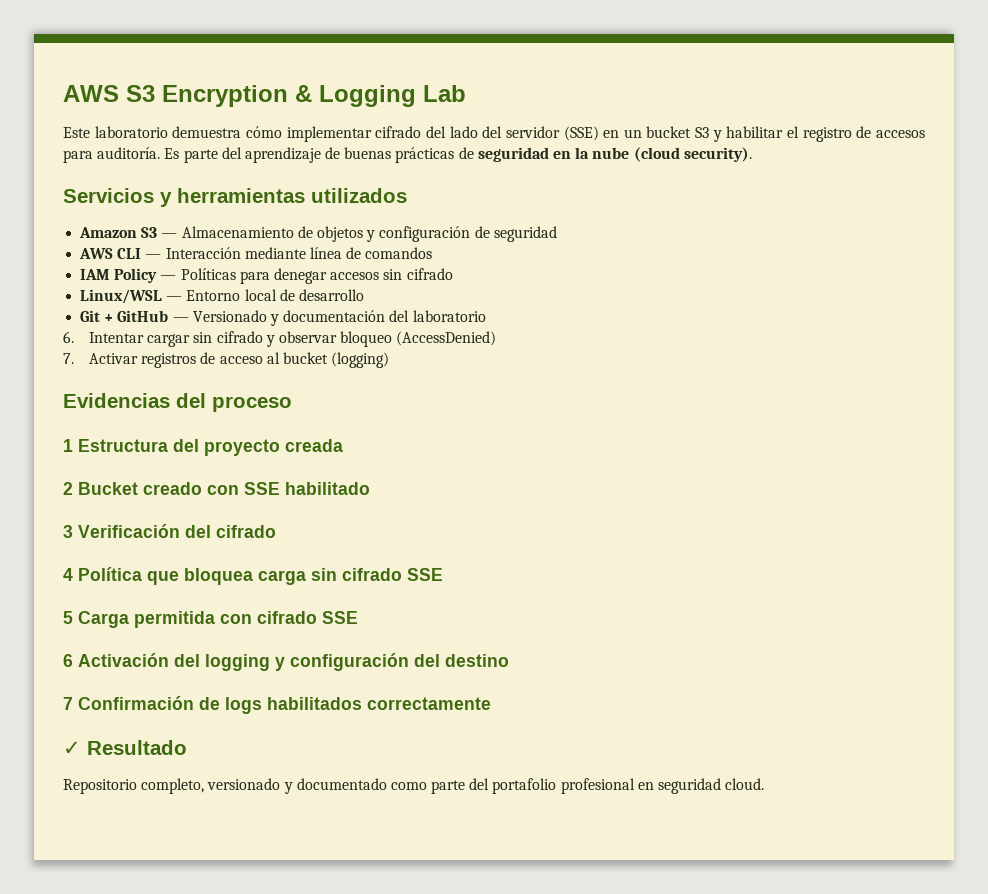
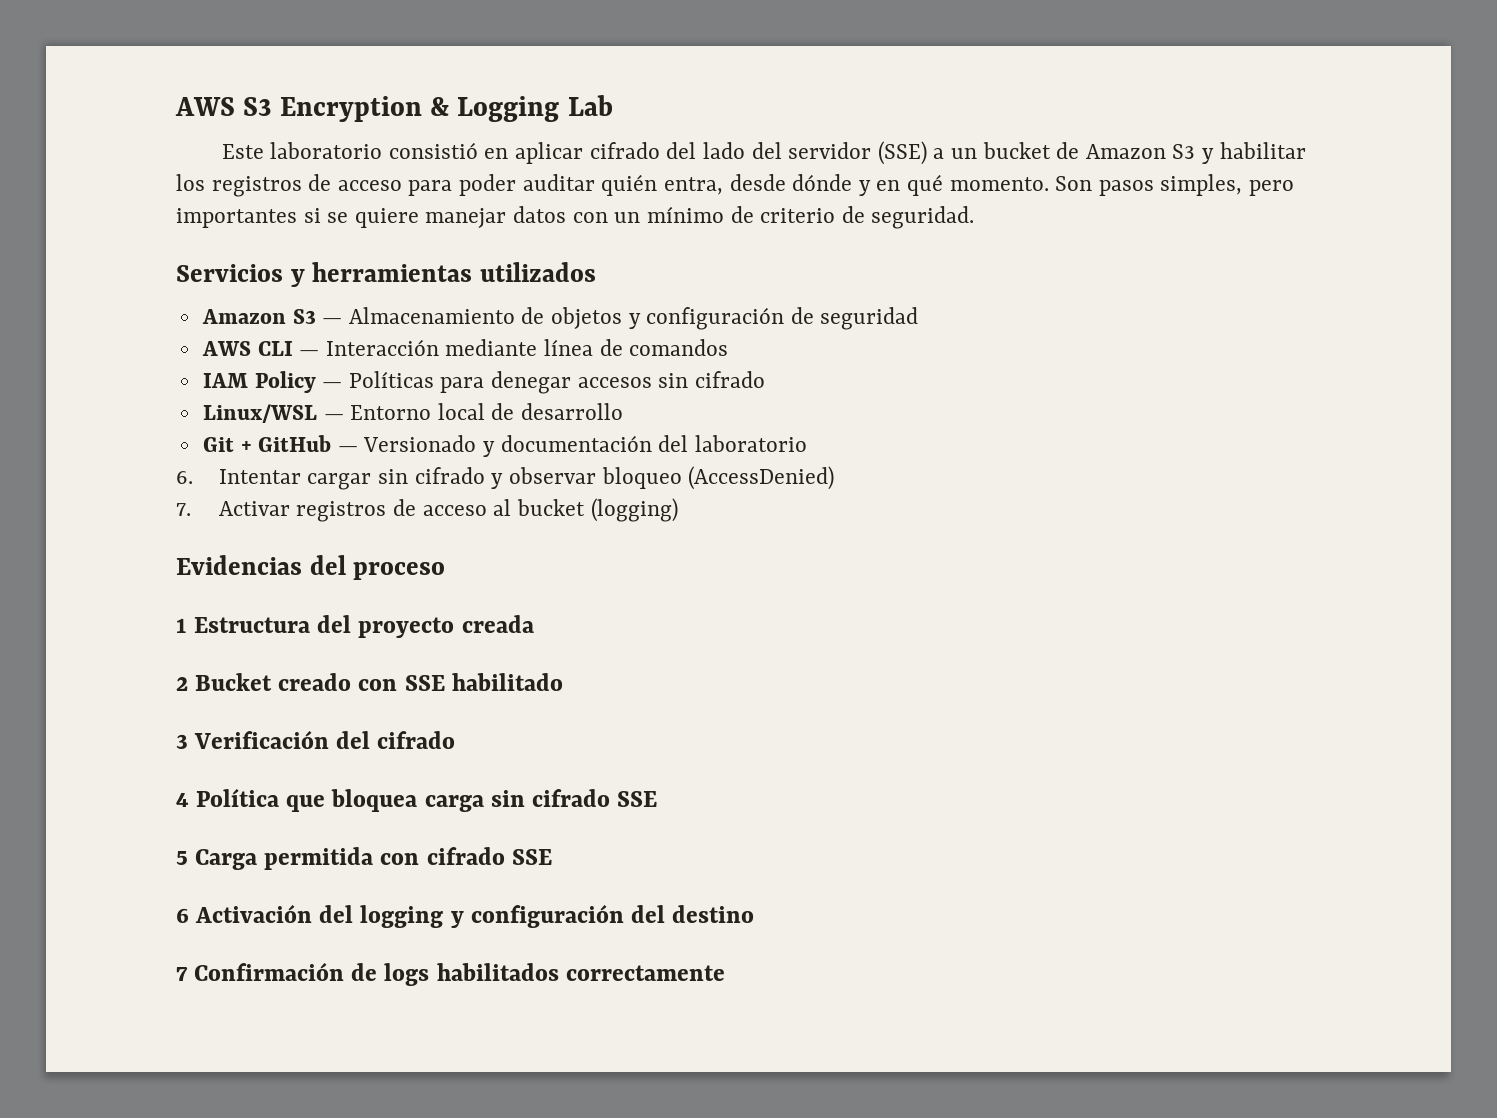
[172,126,372,142] demuestra cómo implementar -> [388,142,584,164] consistió en aplicar
[603,130,620,138] en -> [933,148,945,159] a
(692, 132) none -> [1056,142,1166,159] de Amazon
[787,126,925,142] [63,147,752,163] el registro de accesos para auditoría. Es parte del aprendizaje de buenas prácticas de seguridad en la nube (cloud security). -> [176,174,1295,197] [176,206,975,229] los registros de acceso para poder auditar quién entra, desde dónde y en qué momento. Son pasos simples, pero importantes si se quiere manejar datos con un mínimo de criterio de seguridad.
[63,740,187,755] [63,778,765,794] // ✓ Resultado // Repositorio completo, versionado y documentado como parte del portafolio profesional en seguridad cloud. -> (725, 973) none

